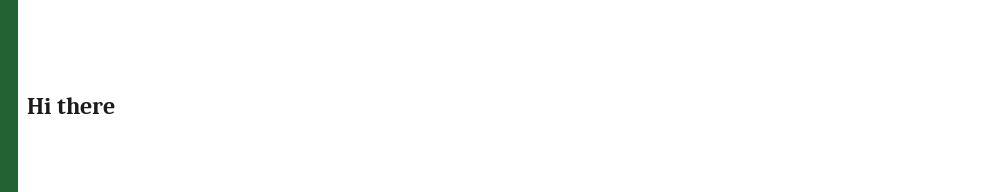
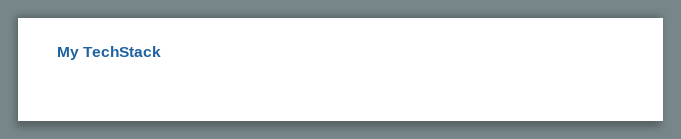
[27,97,116,114] Hi there -> [57,46,162,60] My TechStack

